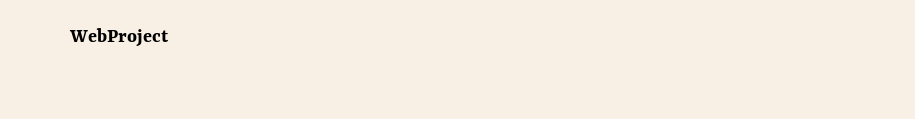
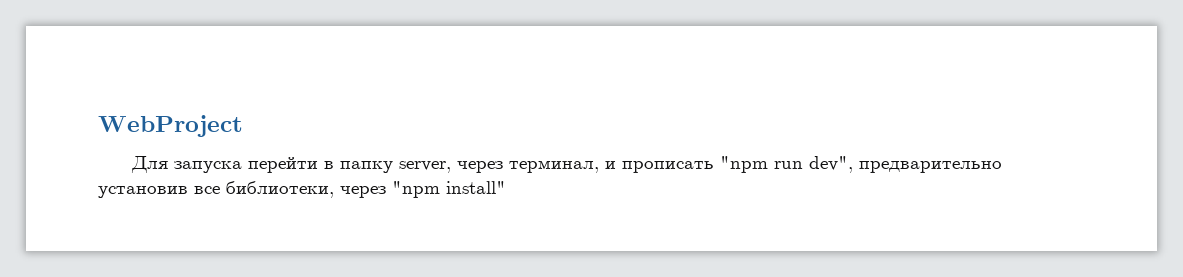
(169, 37) none -> [131,156,1003,173] [98,181,506,198] // Для запуска перейти в папку server, через терминал, и прописать "npm run dev", предварительно установив все библиотеки, через "npm install"

